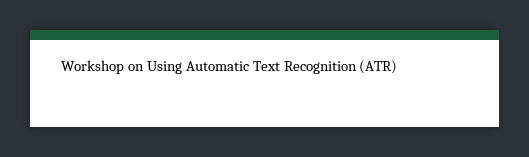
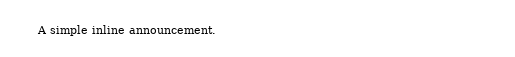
[61,60,398,74] Workshop on Using Automatic Text Recognition (ATR) -> [37,25,216,36] A simple inline announcement.

